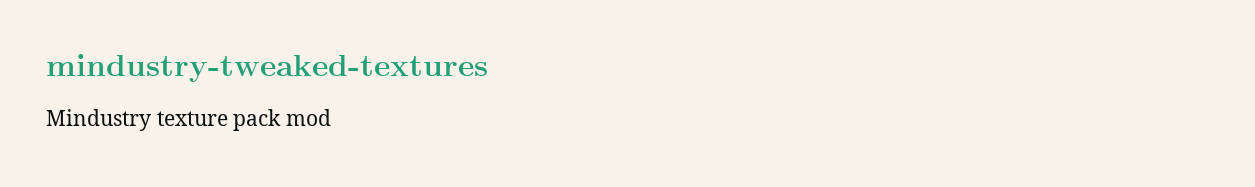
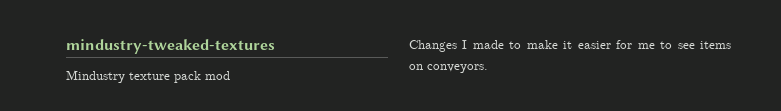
(332, 117) none -> [409,40,731,52] [409,64,488,73] // Changes I made to make it easier for me to see items on conveyors.

